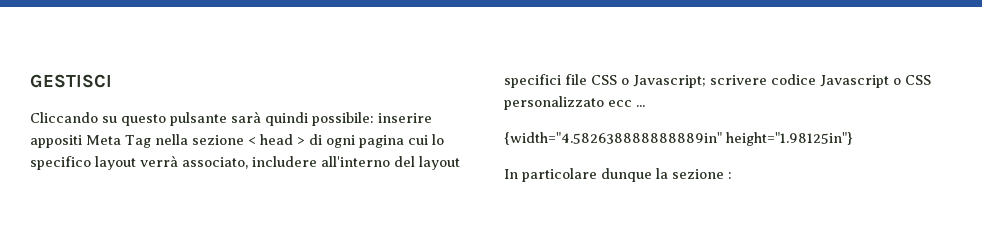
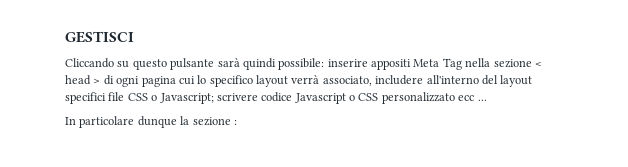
[504,132,853,146] // {width="4.582638888888889in" height="1.98125in"} -> (487, 100) none

